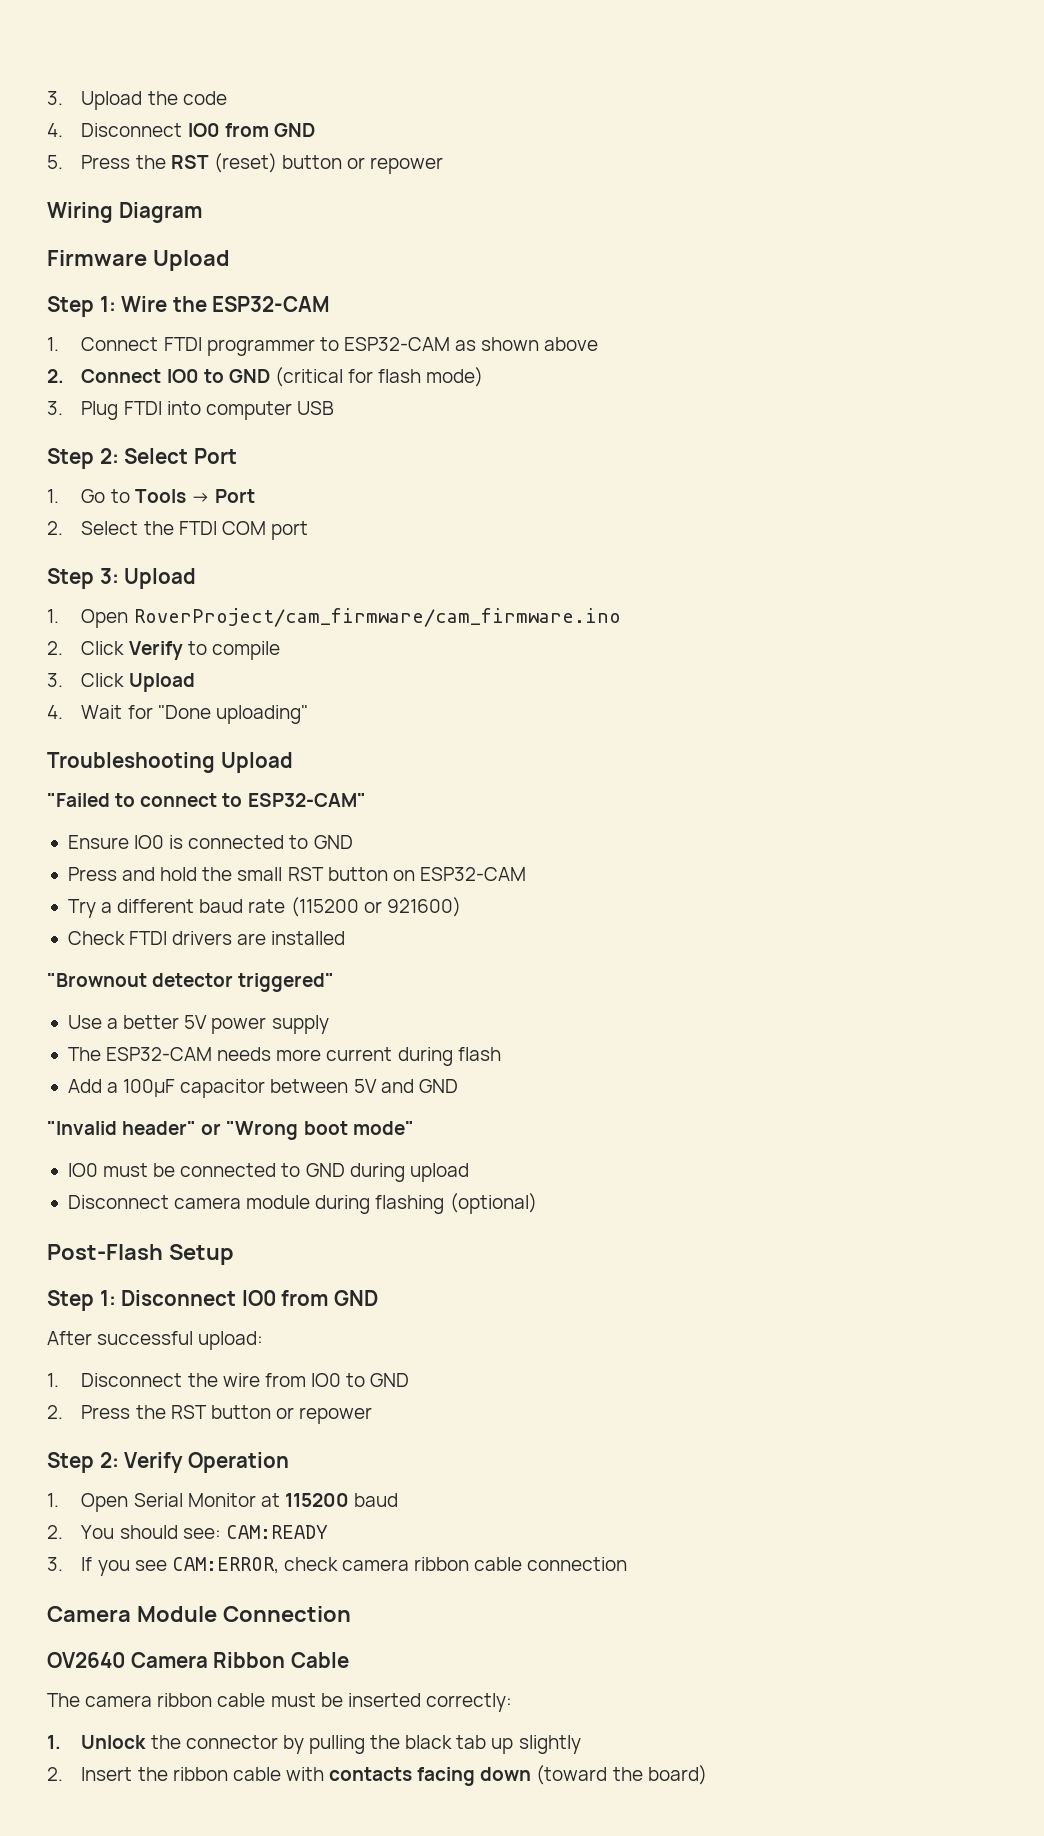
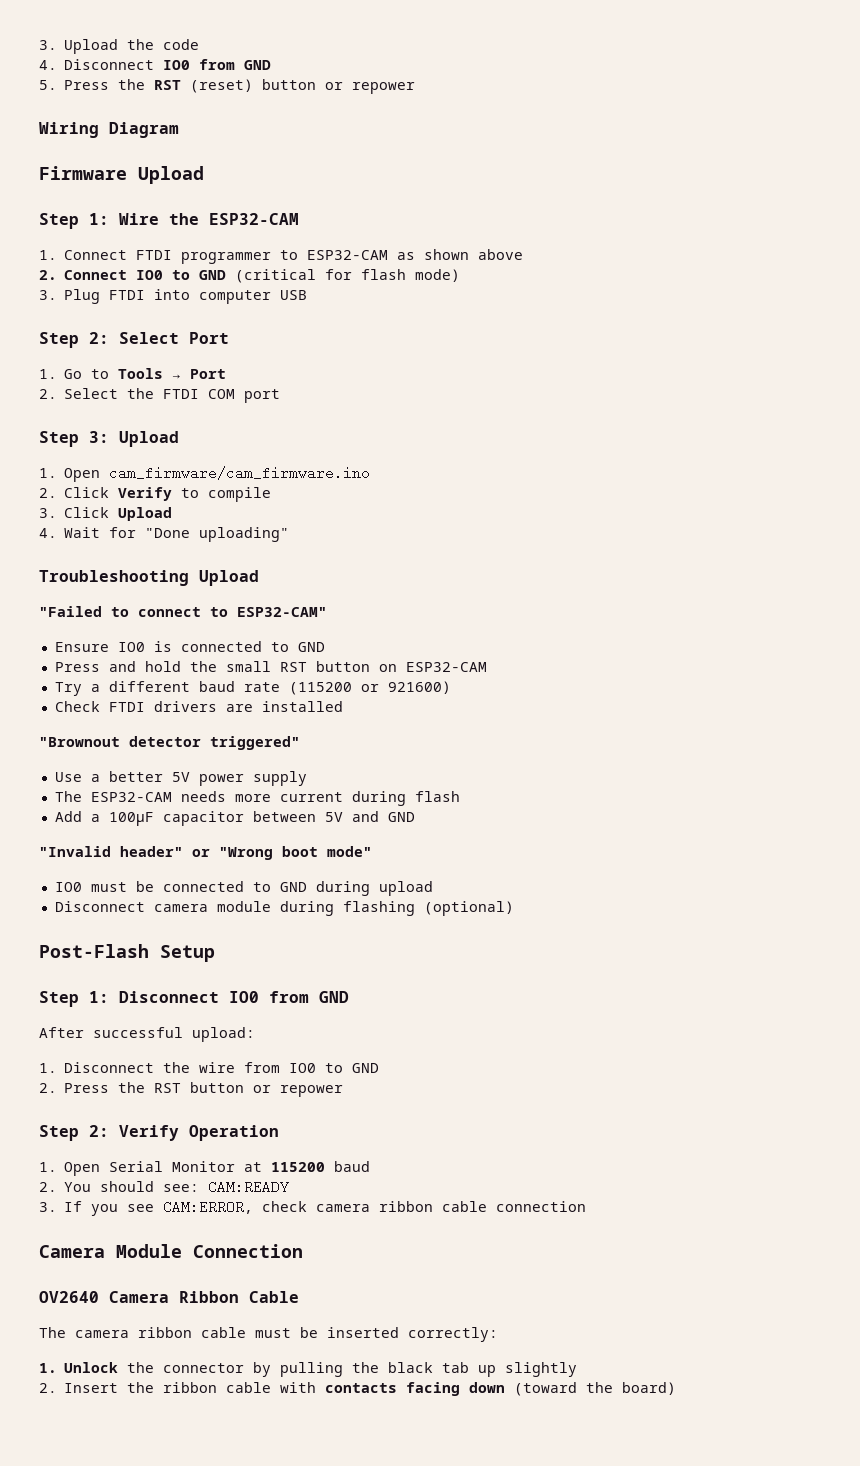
[133,608,621,627] RoverProject/cam_firmware/cam_firmware.ino -> [109,466,371,480] cam_firmware/cam_firmware.ino

